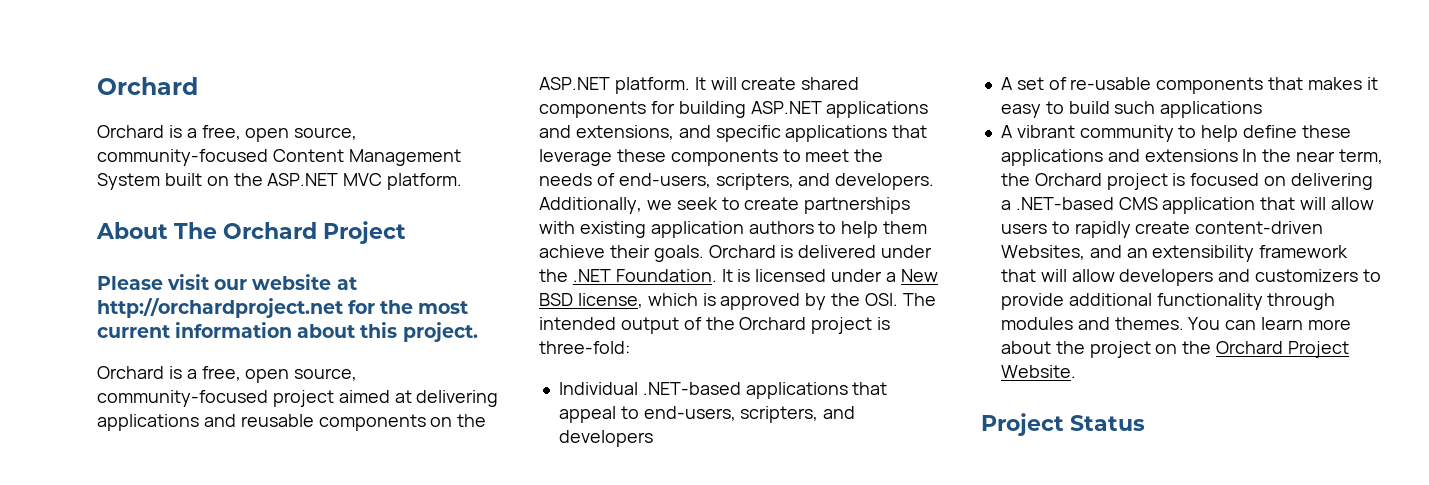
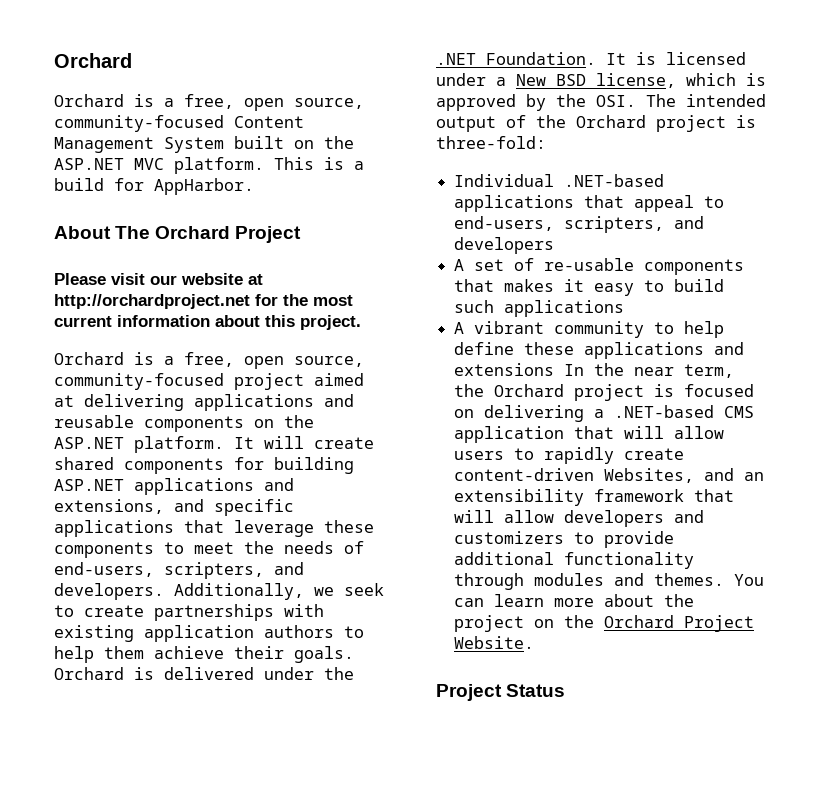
(463, 181) none -> [274,157,364,170] [54,178,254,195] This is a build for AppHarbor.

